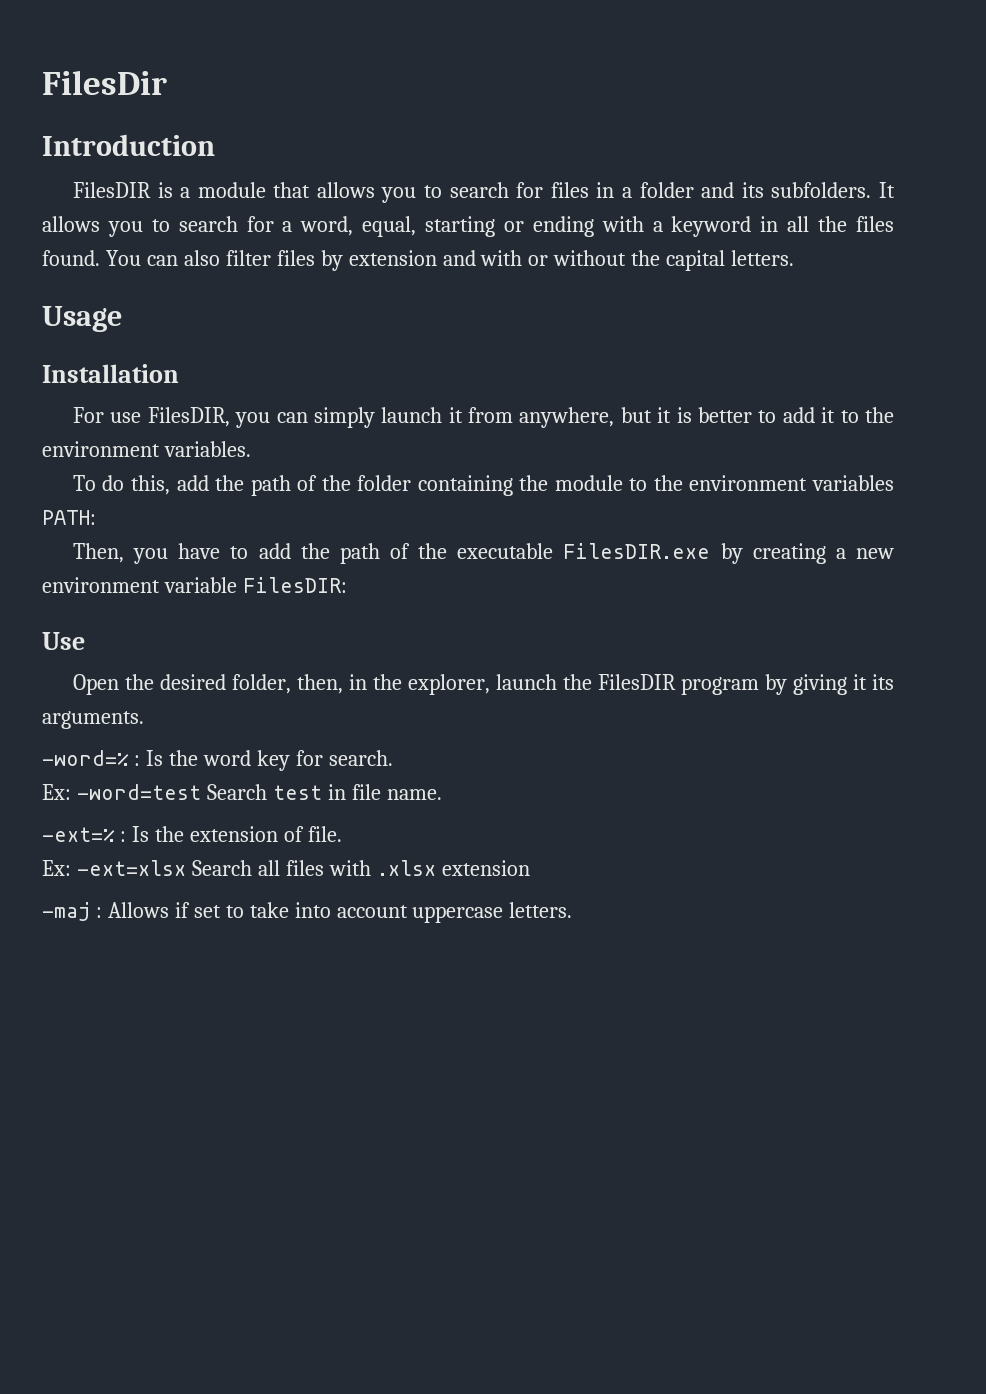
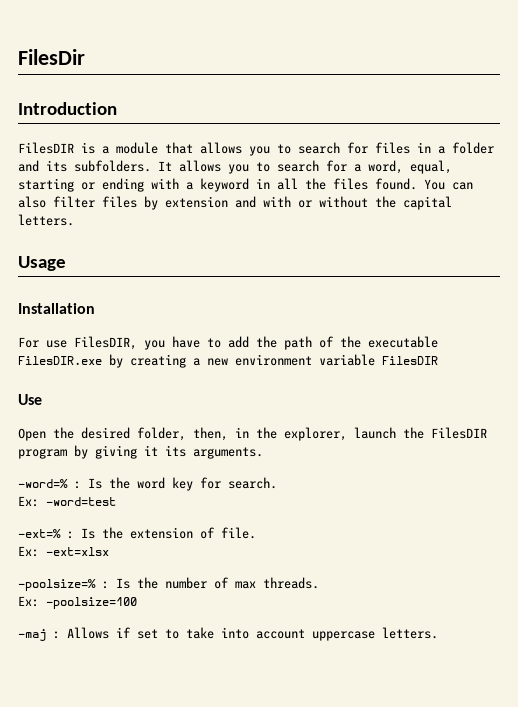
[276,407,895,428] [42,441,251,457] [72,475,894,496] [42,510,96,525] [72,543,169,564] can simply launch it from anywhere, but it is better to add it to the environment variables. // To do this, add the path of the folder containing the module to the environment variables PATH: // Then, you -> (165, 345) none
[242,577,347,593] FilesDIR: -> [382,356,438,365] FilesDIR
[206,784,442,800] Search test in file name. -> (116, 501) none
[191,860,530,876] Search all files with .xlsx extension -> [18,577,319,591] [18,596,137,609] // -poolsize=% : Is the number of max threads. // Ex: -poolsize=100

